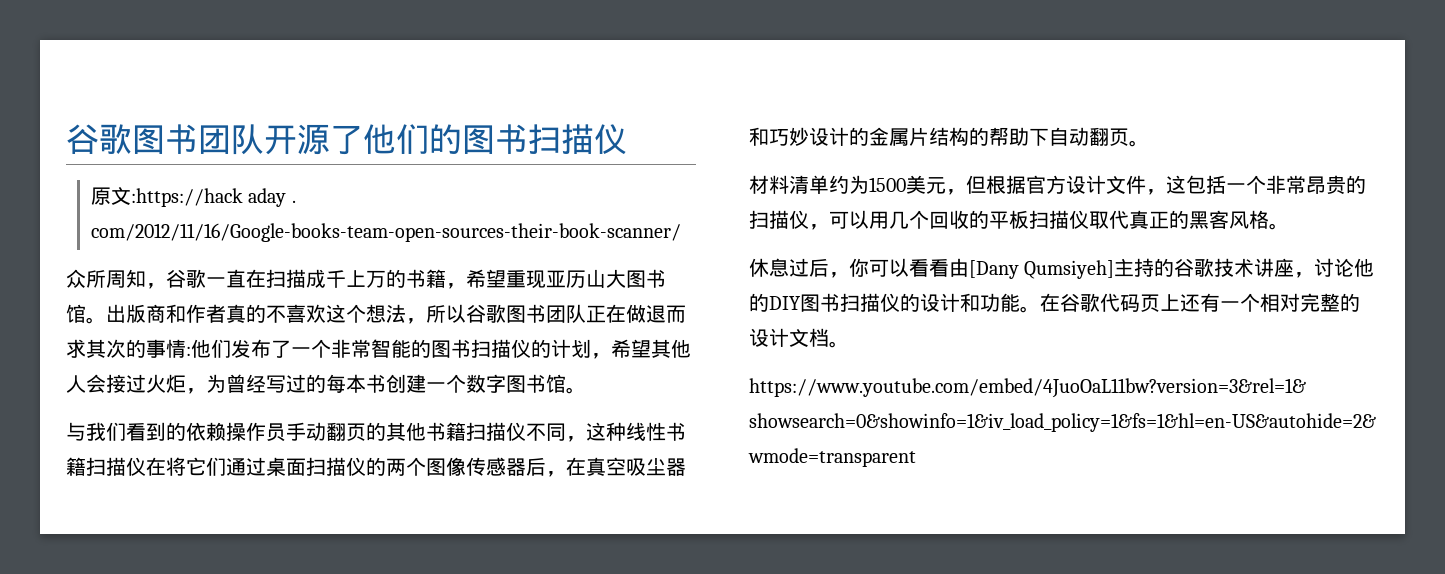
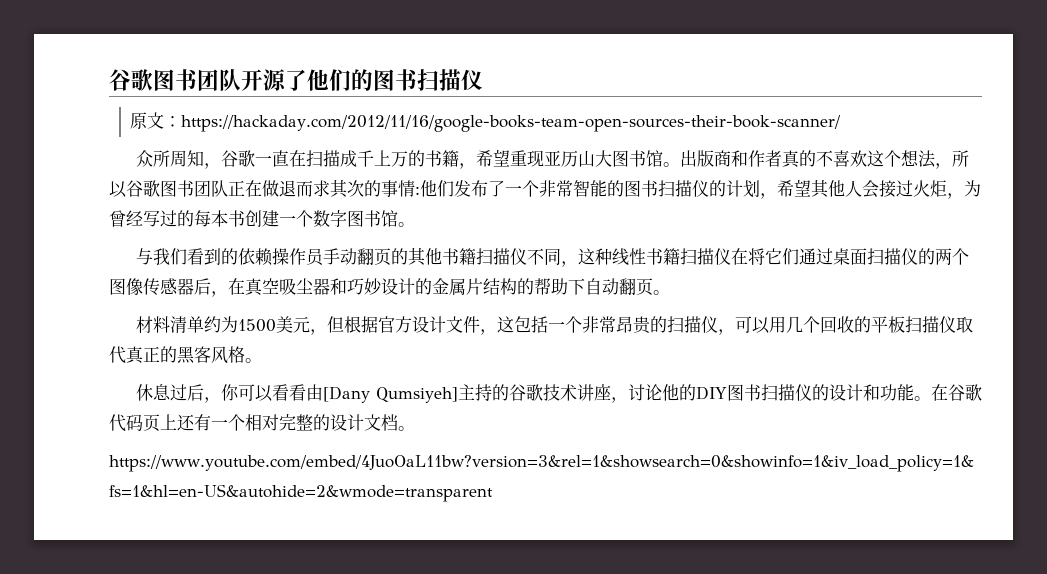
[130,188,296,207] [90,223,681,242] :https://hack aday . com/2012/11/16/Google-books-team-open-sources-their-book-scanner/ -> [164,115,842,132] ：https://hackaday.com/2012/11/16/google-books-team-open-sources-their-book-scanner/

